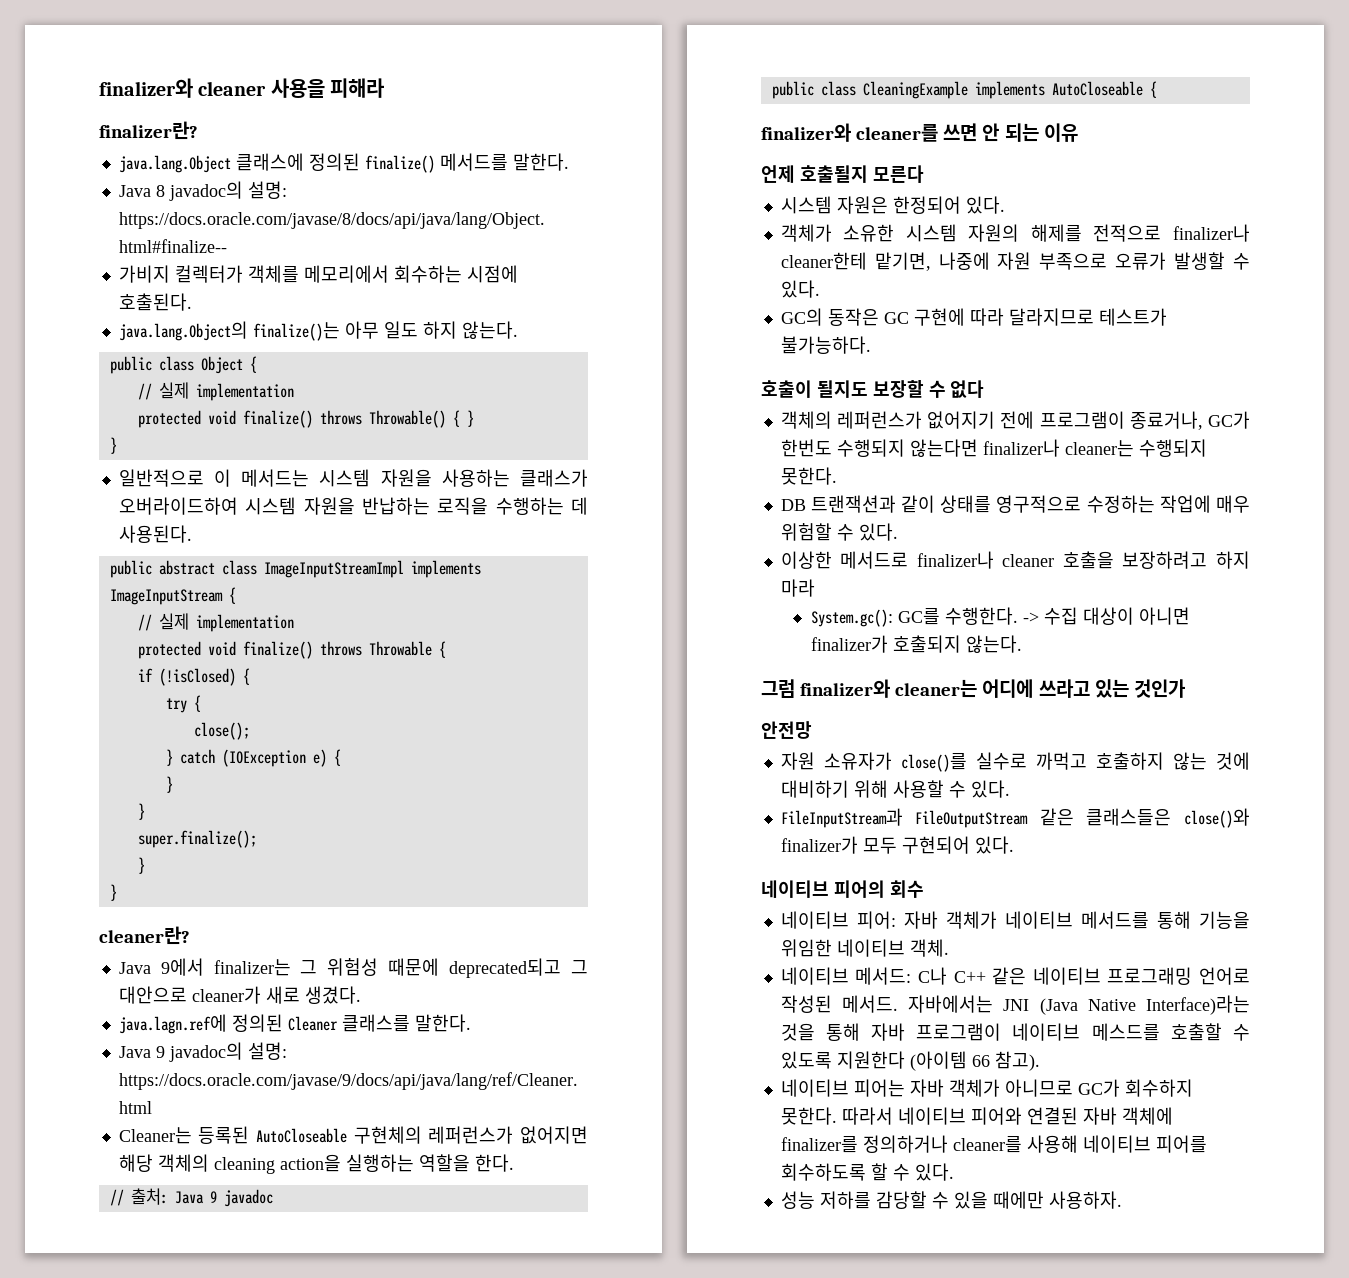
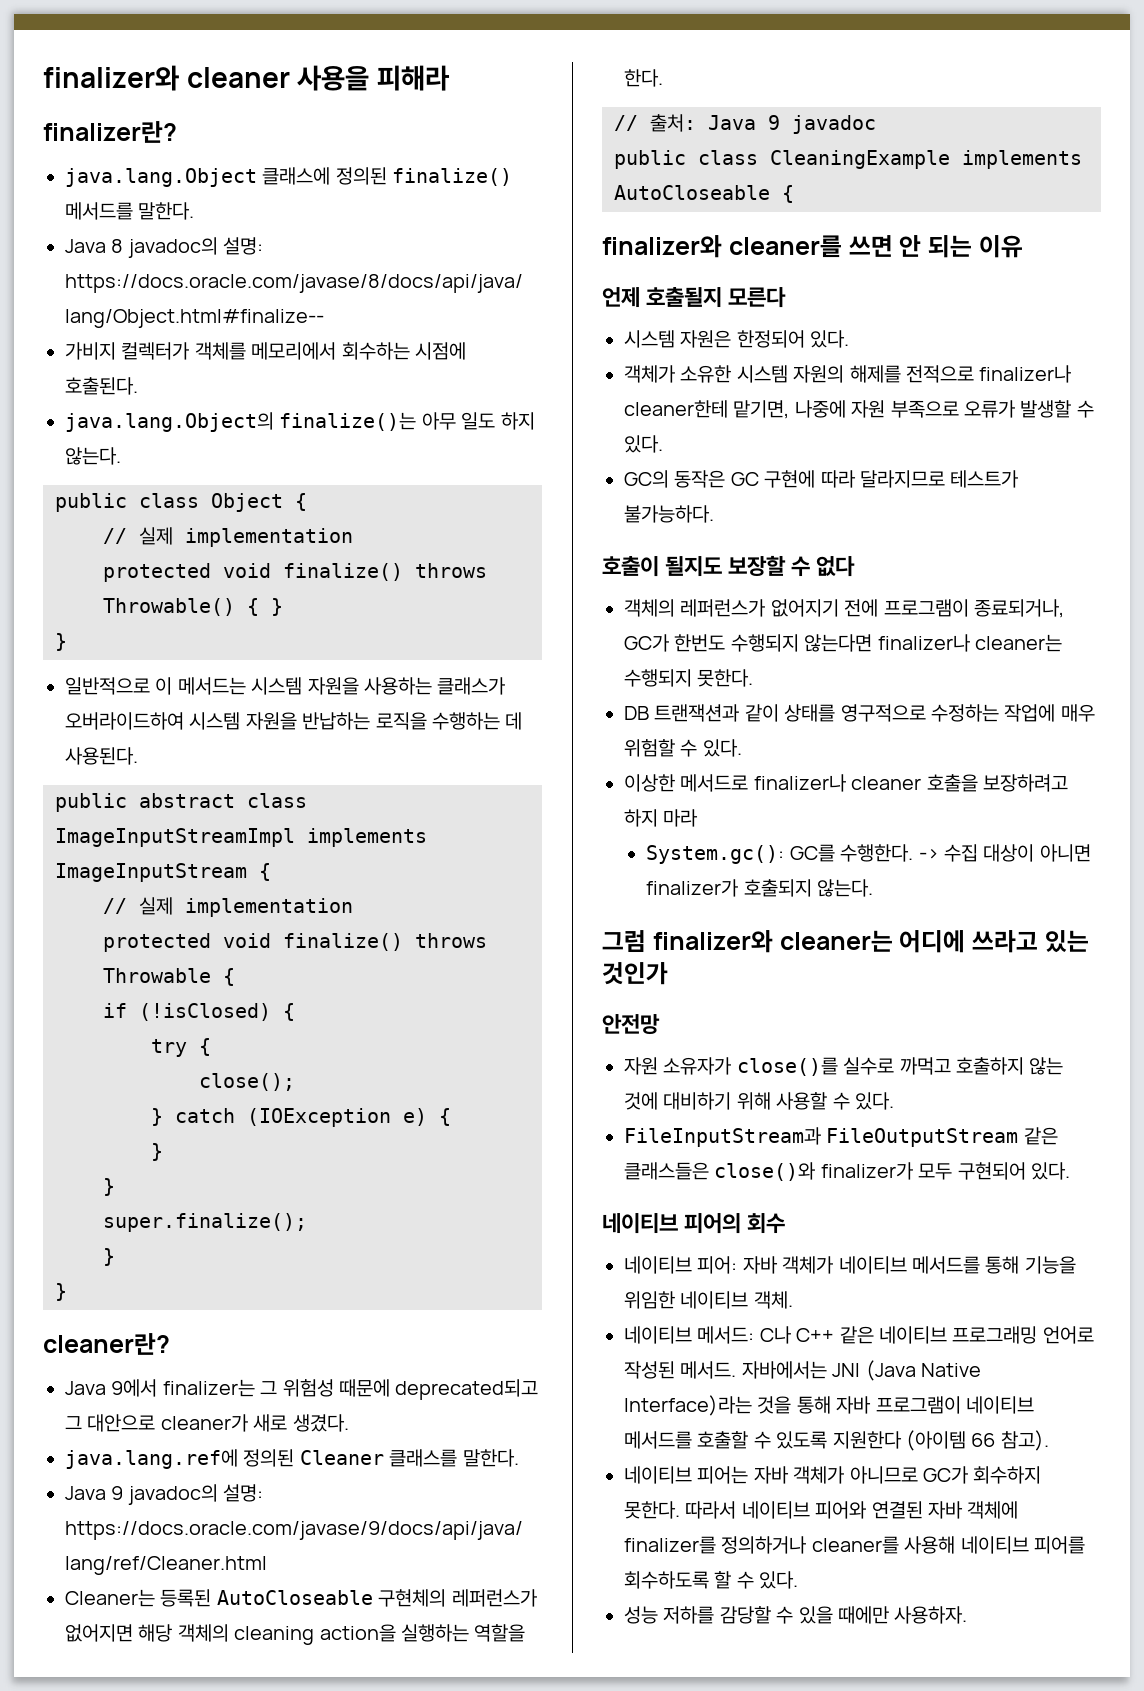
[118,1014,227,1034] java.lagn.ref에 -> [65,1449,238,1469] java.lang.ref에
[1129,411,1203,430] 종료거나, -> [974,599,1064,618] 종료되거나,
[1091,1023,1160,1041] 메스드를 -> [624,1431,692,1449] 메서드를

